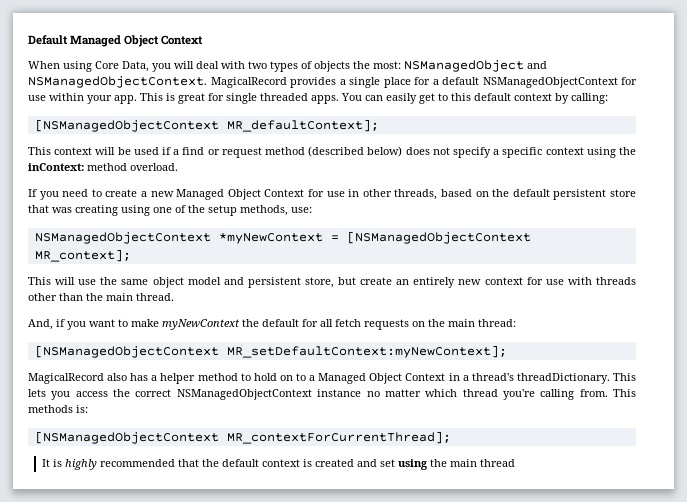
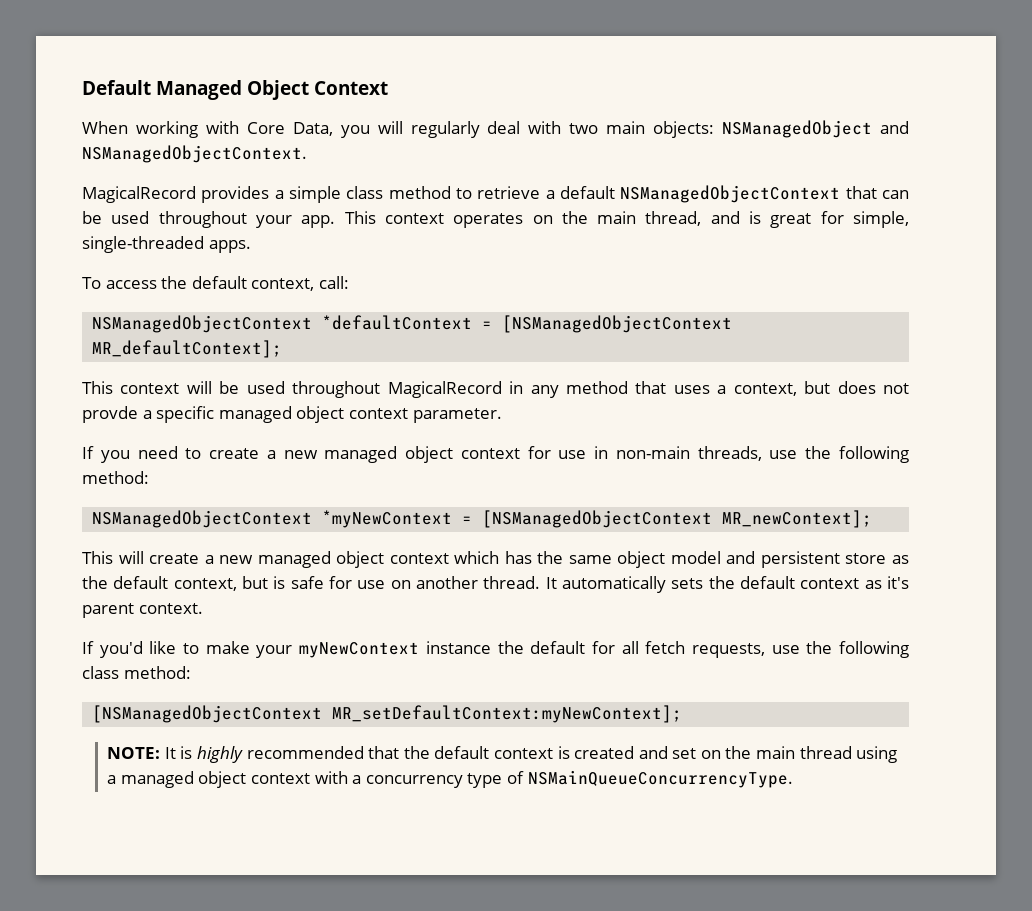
[63,61,92,72] using -> [135,121,239,138] working with
(194, 65) none -> [410,121,480,138] regularly
[270,61,401,72] types of objects the most: -> [606,121,715,138] main objects:
(207, 82) none -> (307, 154) //
[349,77,637,88] [28,93,163,104] single place for a default NSManagedObjectContext for use within your app. This -> [289,185,909,203] [82,211,740,228] simple class method to retrieve a default NSManagedObjectContext that can be used throughout your app. This context operates on the main thread, and
[226,93,308,104] single threaded -> [853,211,909,228] [82,236,204,253] simple, single-threaded
[341,93,608,104] You can easily get to this default context by calling: // -> [82,276,349,291] [92,315,493,333] // To access the default context, call: // NSManagedObjectContext *defaultContext =
[162,146,403,158] if a find or request method (described below) -> [292,381,831,398] throughout MagicalRecord in any method that uses a context, but
[452,147,491,158] specify -> [82,406,138,423] provde
[545,147,636,158] [28,163,178,171] context using the inContext: method overload. -> [218,406,502,423] managed object context parameter.
[176,189,637,200] [28,205,312,216] Managed Object Context for use in other threads, based on the default persistent store that was creating using one of the setup methods, use: -> [324,446,909,463] [82,471,149,484] managed object context for use in non-main threads, use the following method:
[34,249,131,262] MR_context]; -> [722,510,873,528] MR_newContext];
[78,279,97,285] use -> [149,551,532,568] create a new managed object context which has
[304,277,636,288] [28,293,174,301] [28,319,240,330] store, but create an entirely new context for use with threads other than the main thread. // And, if you want to make myNewContext -> [845,553,909,564] [82,576,910,593] [82,603,203,618] [82,641,491,658] store as the default context, but is safe for use on another thread. It automatically sets the default context as it's parent context. // If you'd like to make your myNewContext instance
[364,319,516,330] [34,345,507,358] [28,373,636,384] [28,389,636,400] [28,405,88,413] [34,431,451,444] requests on the main thread: // [NSManagedObjectContext MR_setDefaultContext:myNewContext]; // MagicalRecord also has a helper method to hold on to a Managed Object Context in a thread's threadDictionary. This lets you access the correct NSManagedObjectContext instance no matter which thread you're calling from. This methods is: // [NSManagedObjectContext MR_contextForCurrentThread]; // -> [691,641,909,658] [82,666,191,679] [92,705,683,723] [107,747,161,759] requests, use the following class method: // [NSManagedObjectContext MR_setDefaultContext:myNewContext]; // NOTE:
[397,459,428,470] using -> [700,750,721,759] on
(515, 463) none -> [856,746,898,763] [107,770,793,788] using a managed object context with a concurrency type of NSMainQueueConcurrencyType.

